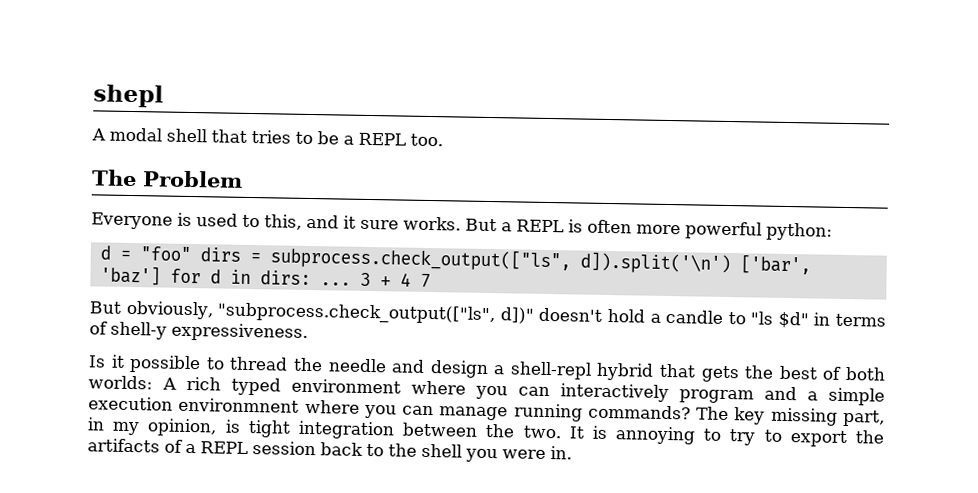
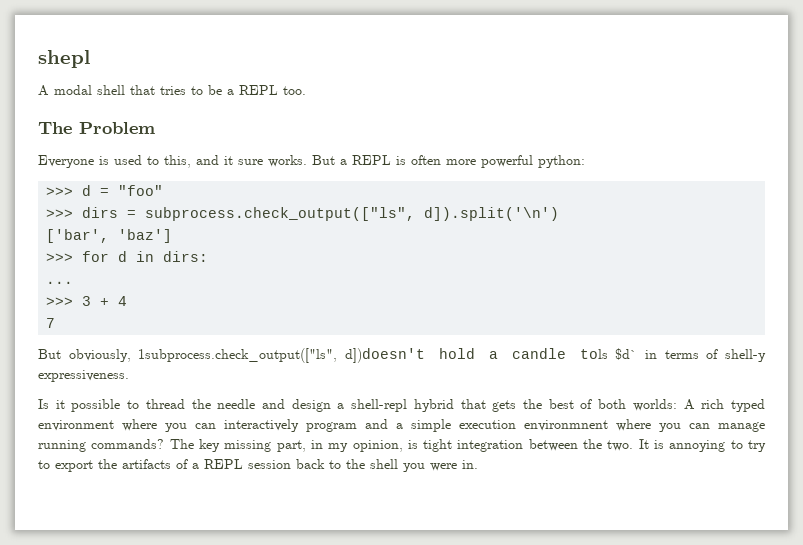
(833, 231) none -> [46,187,74,196] >>>
(191, 254) none -> [46,209,74,218] // >>>
(731, 263) none -> (560, 214) //
(161, 275) none -> [46,253,74,262] // >>>
(311, 278) none -> (209, 256) //
(351, 284) none -> [46,297,74,306] // >>>
(411, 279) none -> (128, 301) //
[217,302,809,329] "subprocess.check_output(["ls", d])" doesn't hold a candle to "ls $d" -> [138,348,638,363] 1subprocess.check_output(["ls", d])doesn't hold a candle tols $d`

